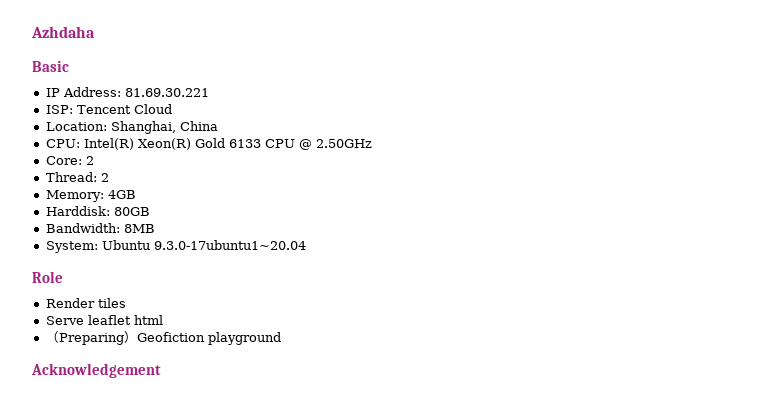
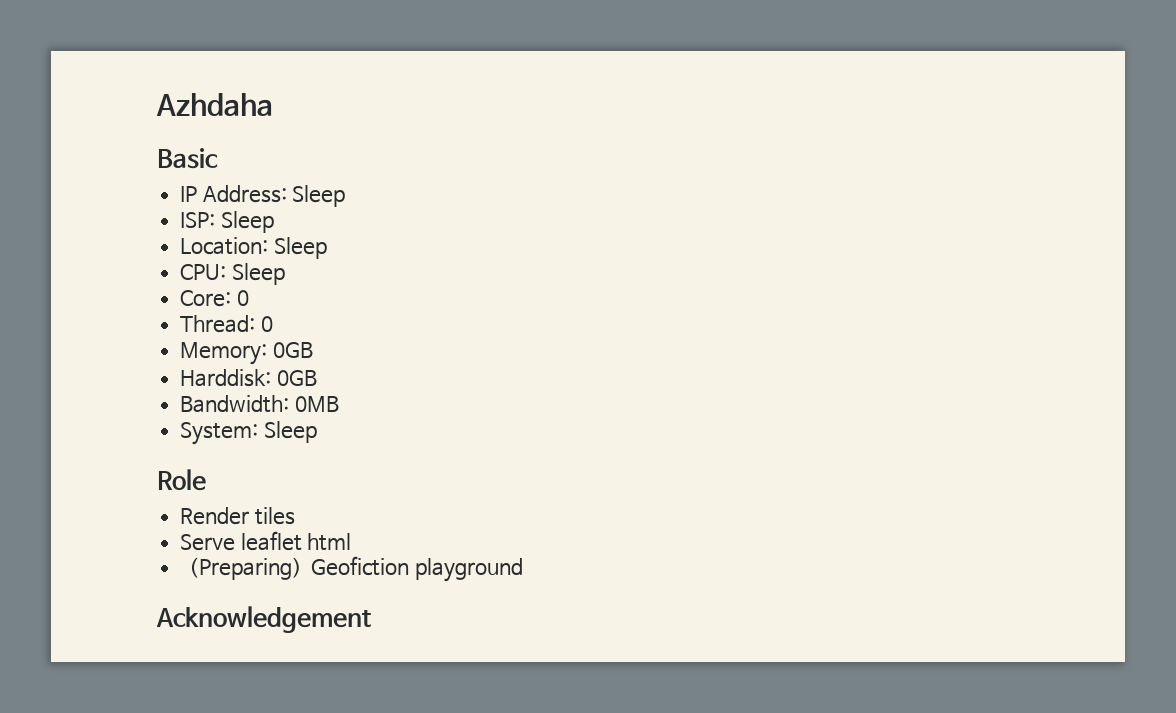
[124,88,209,97] 81.69.30.221 -> [292,185,346,207] Sleep
[76,104,172,114] Tencent Cloud -> [220,211,274,233] Sleep
[110,121,218,134] Shanghai, China -> [273,237,327,259] Sleep
[83,138,372,150] Intel(R) Xeon(R) Gold 6133 CPU @ 2.50GHz -> [231,263,285,285] Sleep
[85,156,94,165] 2 -> [236,290,249,306] 0
[100,173,109,182] 2 -> [260,316,273,332] 0
[107,190,136,199] 4GB -> [272,342,313,358] 0GB
[113,207,150,216] 80GB -> [276,370,317,386] 0GB
[123,224,155,233] 8MB -> [294,396,339,412] 0MB
[101,240,306,250] Ubuntu 9.3.0-17ubuntu1~20.04 -> [263,421,317,443] Sleep

